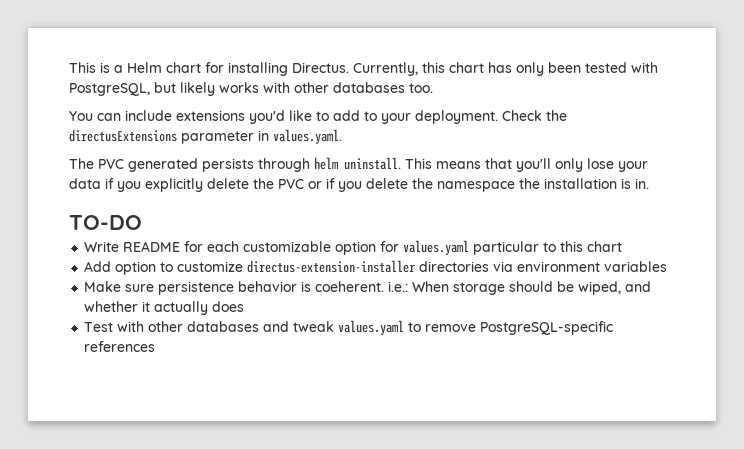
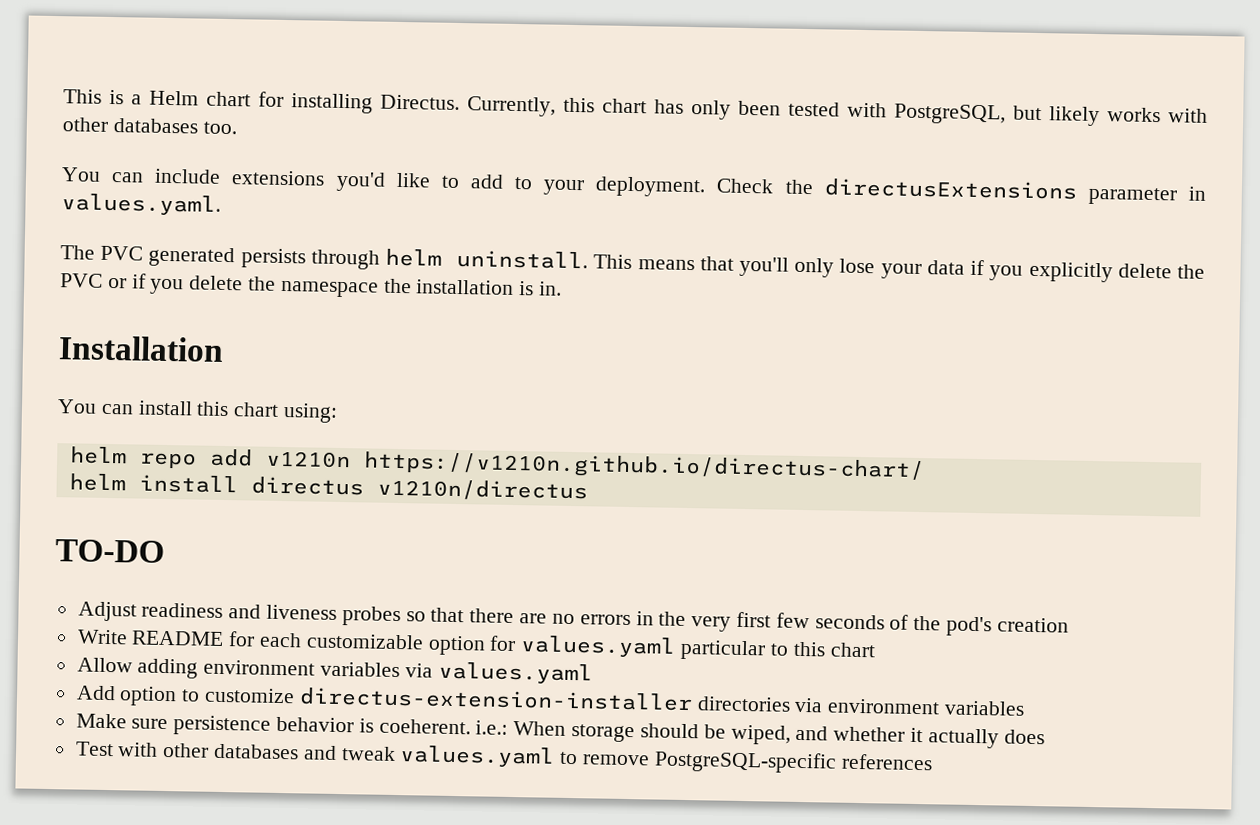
[69,215,142,230] TO-DO -> [58,335,224,362] [57,399,339,423] [69,446,925,483] [68,473,588,502] [55,539,165,563] [77,601,1069,637] Installation // You can install this chart using: // helm repo add v1210n https://v1210n.github.io/directus-chart/ // helm install directus v1210n/directus // TO-DO // Adjust readiness and liveness probes so that there are no errors in the very first few seconds of the pod's creation
(623, 246) none -> [76,657,593,685] // Allow adding environment variables via values.yaml

